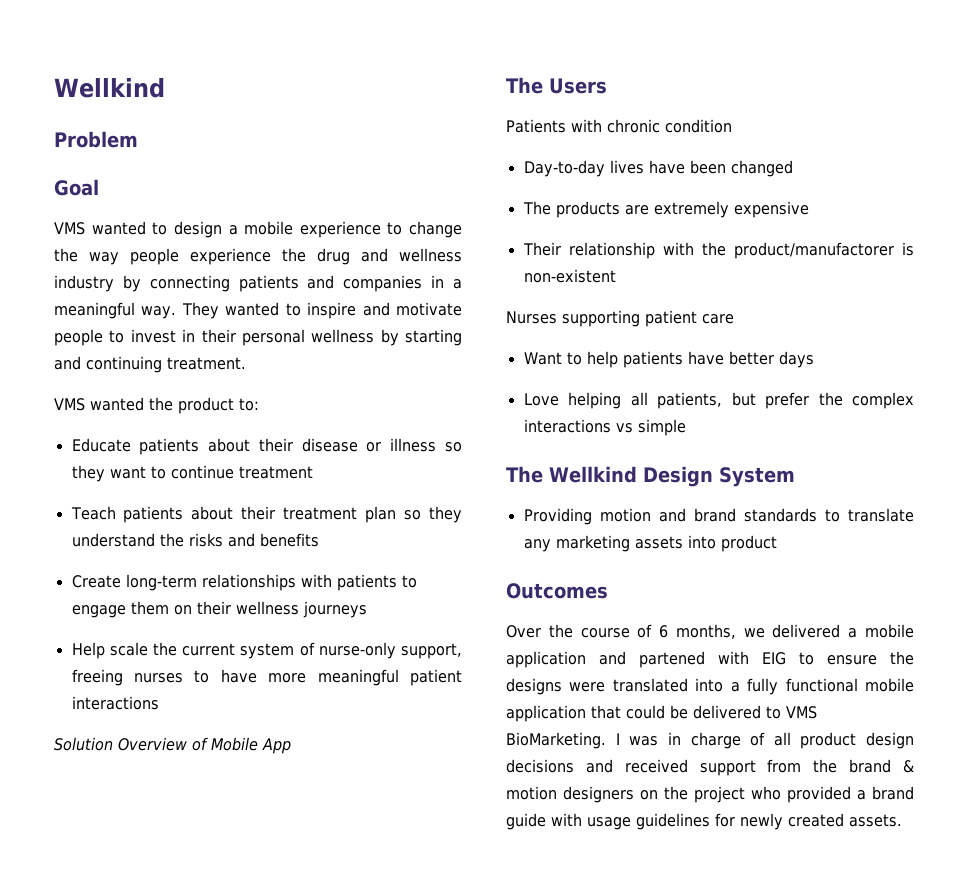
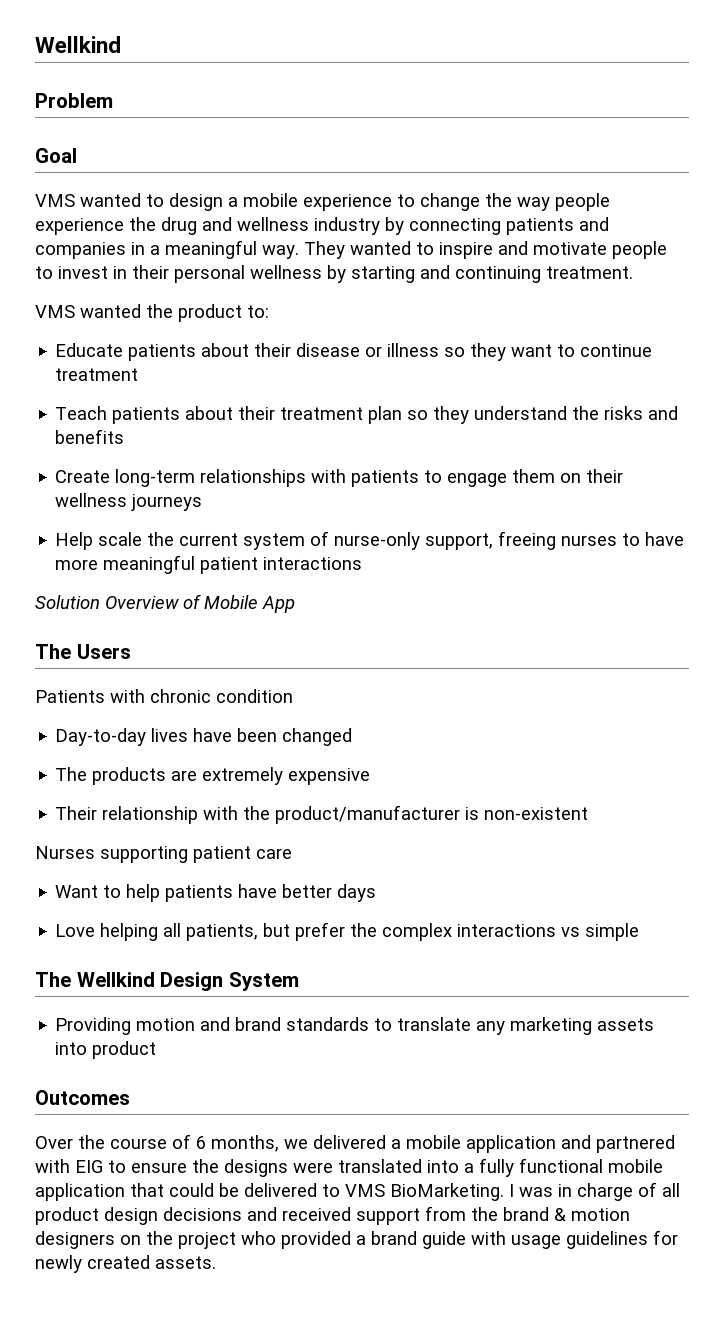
[733,242,894,259] product/manufactorer -> [275,805,461,824] product/manufacturer
[639,651,705,668] partened -> [596,1135,675,1153] partnered

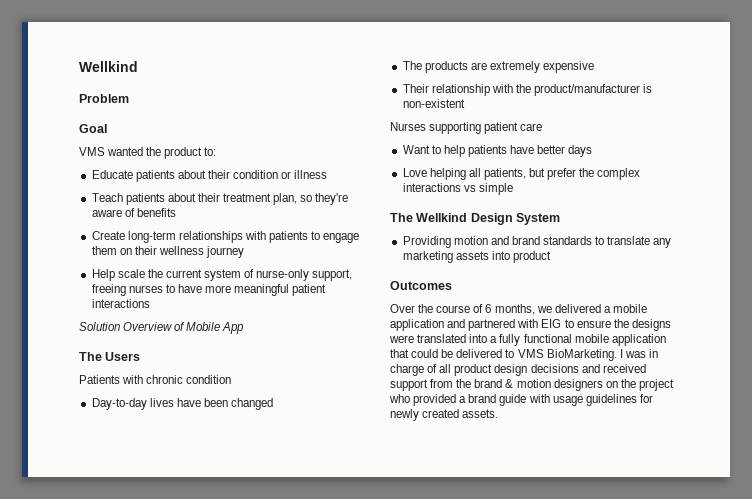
[35,193,610,211] [35,217,609,235] [35,240,667,259] [35,265,633,283] // VMS wanted to design a mobile experience to change the way people experience the drug and wellness industry by connecting patients and companies in a meaningful way. They wanted to inspire and motivate people to invest in their personal wellness by starting and continuing treatment. -> (107, 128) none
[296,343,361,357] disease -> [233,170,279,179] condition
[444,343,653,361] [55,368,139,381] so they want to continue treatment -> (328, 174) none
[368,406,679,424] plan so they understand the risks and -> [273,193,349,205] [91,208,135,217] plan, so they're aware of
[131,494,203,511] journeys -> [206,246,245,258] journey

